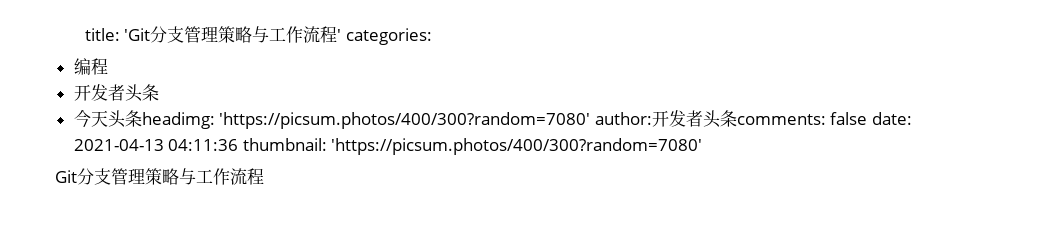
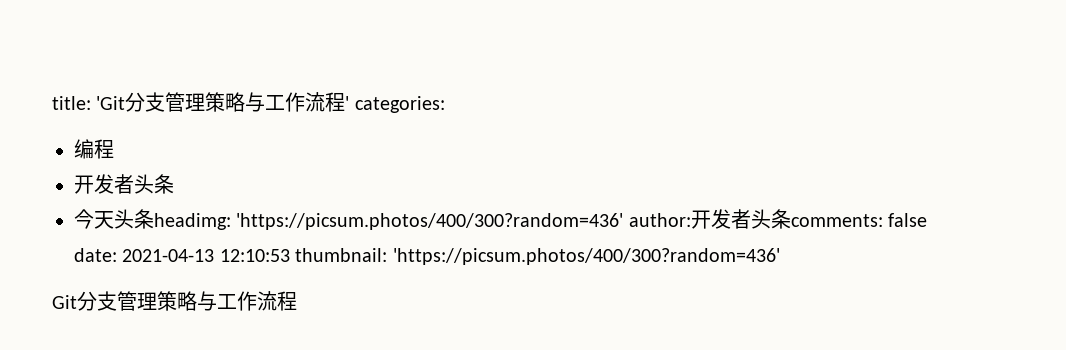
[219,112,591,129] 'https://picsum.photos/400/300?random=7080' -> [236,213,624,230] 'https://picsum.photos/400/300?random=436'
[168,138,703,155] 04:11:36 thumbnail: 'https://picsum.photos/400/300?random=7080' -> [219,248,780,265] 12:10:53 thumbnail: 'https://picsum.photos/400/300?random=436'

